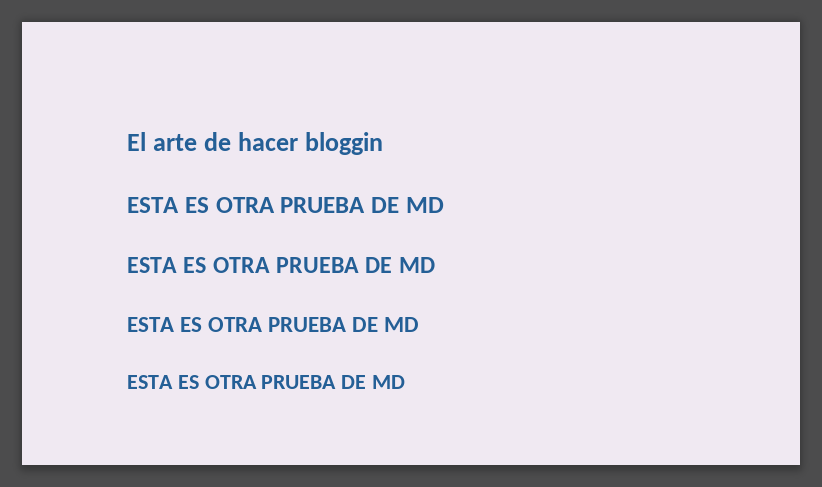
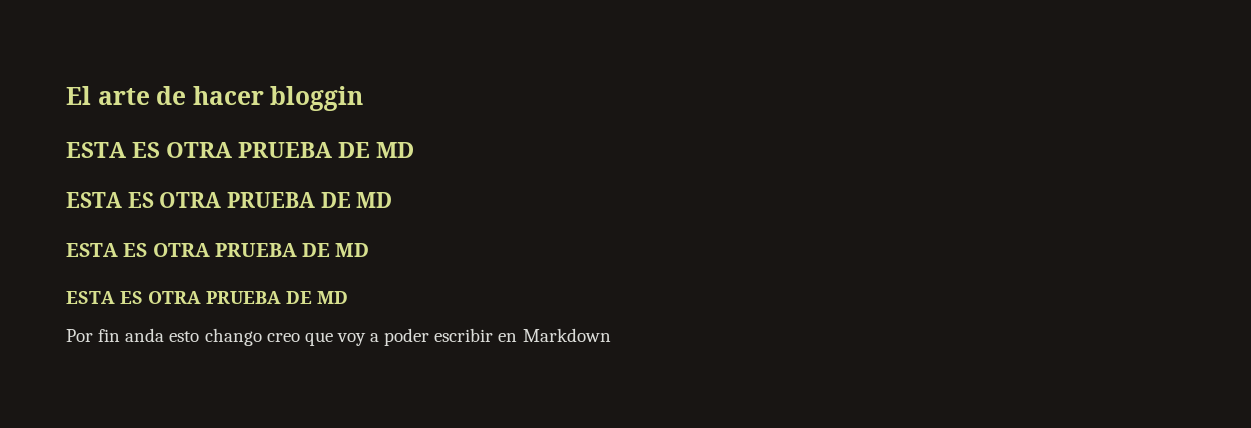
(406, 382) none -> [66,328,611,346] // Por fin anda esto chango creo que voy a poder escribir en Markdown

